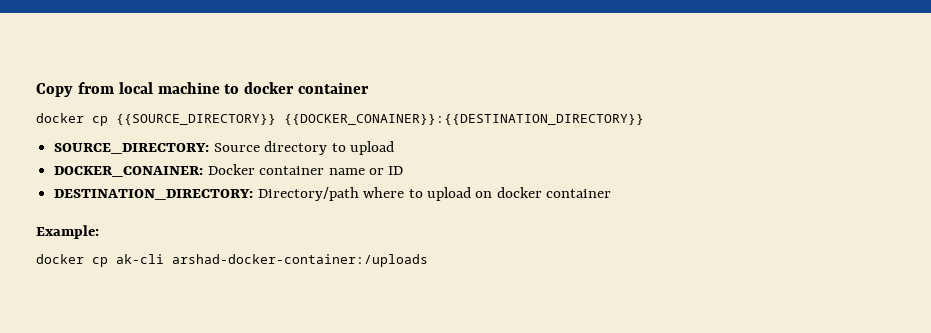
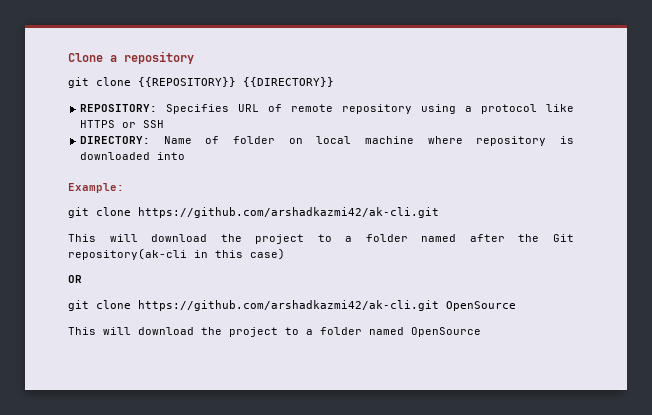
[36,82,370,97] [36,113,644,126] [54,141,394,155] [54,164,404,177] [54,187,612,201] [36,225,99,239] [36,254,428,267] Copy from local machine to docker container // docker cp {{SOURCE_DIRECTORY}} {{DOCKER_CONAINER}}:{{DESTINATION_DIRECTORY}} // SOURCE_DIRECTORY: Source directory to upload // DOCKER_CONAINER: Docker container name or ID // DESTINATION_DIRECTORY: Directory/path where to upload on docker container // Example: // docker cp ak-cli arshad-docker-container:/uploads -> [68,51,194,64] [68,77,334,88] [80,104,574,114] [80,120,165,128] [80,136,574,146] [80,152,186,160] [68,183,124,193] [68,207,439,218] [68,234,575,244] [68,248,285,260] [68,275,82,283] [68,300,516,311] [68,327,481,337] Clone a repository // git clone {{REPOSITORY}} {{DIRECTORY}} // REPOSITORY: Specifies URL of remote repository using a protocol like HTTPS or SSH // DIRECTORY: Name of folder on local machine where repository is downloaded into // Example: // git clone https://github.com/arshadkazmi42/ak-cli.git // This will download the project to a folder named after the Git repository(ak-cli in this case) // OR // git clone https://github.com/arshadkazmi42/ak-cli.git OpenSource // This will download the project to a folder named OpenSource

